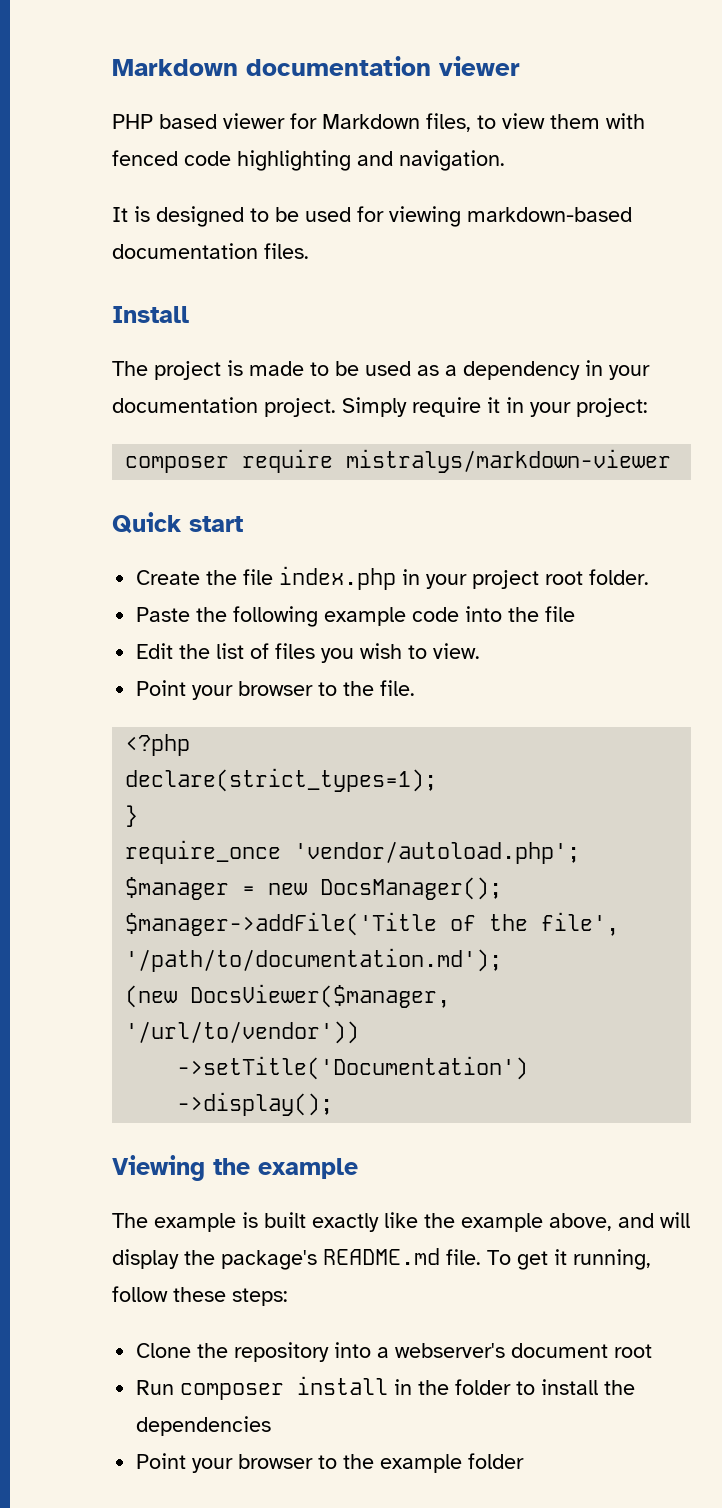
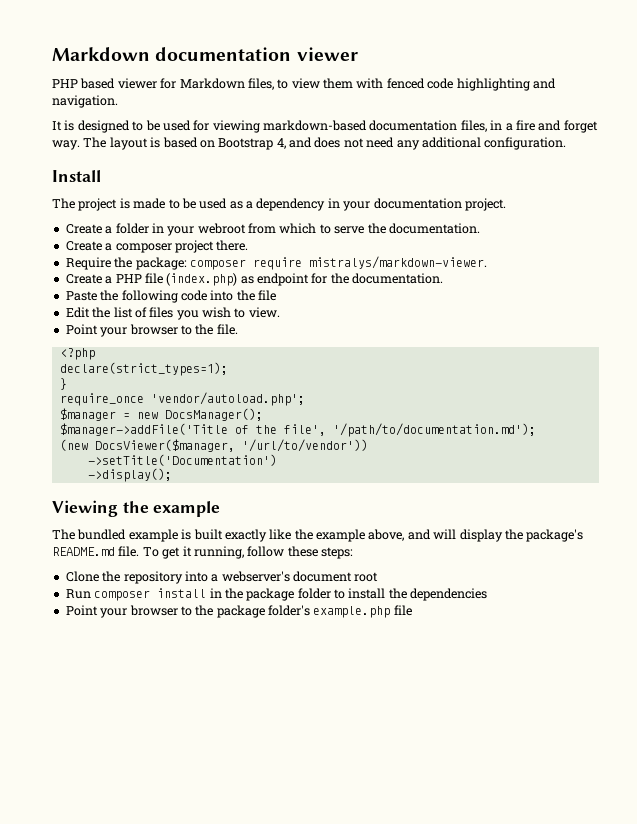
[264,243,309,259] files. -> [460,120,598,133] [52,137,567,150] files, in a fire and forget way. The layout is based on Bootstrap 4, and does not need any additional configuration.
[342,397,648,417] [125,449,672,473] [112,512,243,534] [136,566,650,590] Simply require it in your project: // composer require mistralys/markdown-viewer // Quick start // Create the file index.php in your project root folder. -> [65,223,480,236] [65,240,249,253] [65,256,487,270] [65,273,444,286] // Create a folder in your webroot from which to serve the documentation. // Create a composer project there. // Require the package: composer require mistralys/markdown-viewer. // Create a PHP file (index.php) as endpoint for the documentation.
[324,607,407,626] example -> (178, 296) none
(148, 1220) none -> [77,529,127,540] bundled
(450, 1387) none -> [246,588,295,601] package
[380,1453,525,1473] example folder -> [216,605,412,618] package folder's example.php file

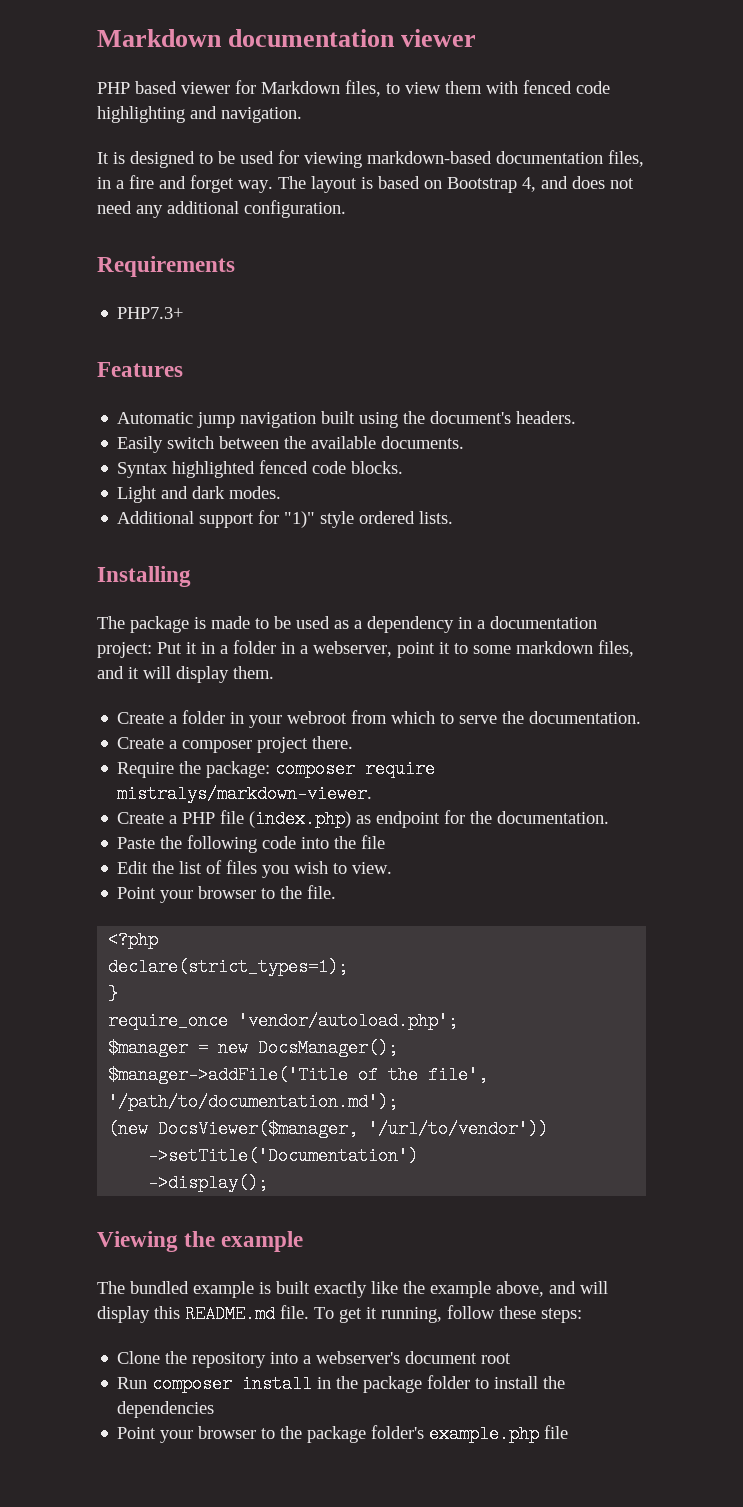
[52,170,101,182] [52,198,118,211] Install // The project -> [97,256,235,277] [117,307,184,319] [97,362,183,377] [117,411,577,428] [117,436,465,453] [117,460,404,478] [117,486,282,503] [117,510,454,528] [97,566,191,587] [97,616,189,633] Requirements // PHP7.3+ // Features // Automatic jump navigation built using the document's headers. // Easily switch between the available documents. // Syntax highlighted fenced code blocks. // Light and dark modes. // Additional support for "1)" style ordered lists. // Installing // The package
[343,198,506,211] your documentation project. -> [477,616,597,629] [97,640,634,658] [97,666,274,683] a documentation project: Put it in a folder in a webserver, point it to some markdown files, and it will display them.
[504,529,584,542] the package's -> [154,1306,180,1319] this

